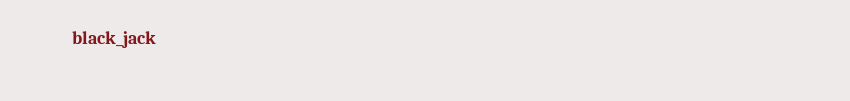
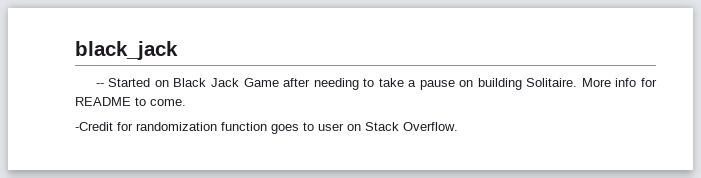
(156, 39) none -> [95,78,657,90] [75,97,186,106] [75,122,458,134] // -- Started on Black Jack Game after needing to take a pause on building Solitaire. More info for README to come. // -Credit for randomization function goes to user on Stack Overflow.

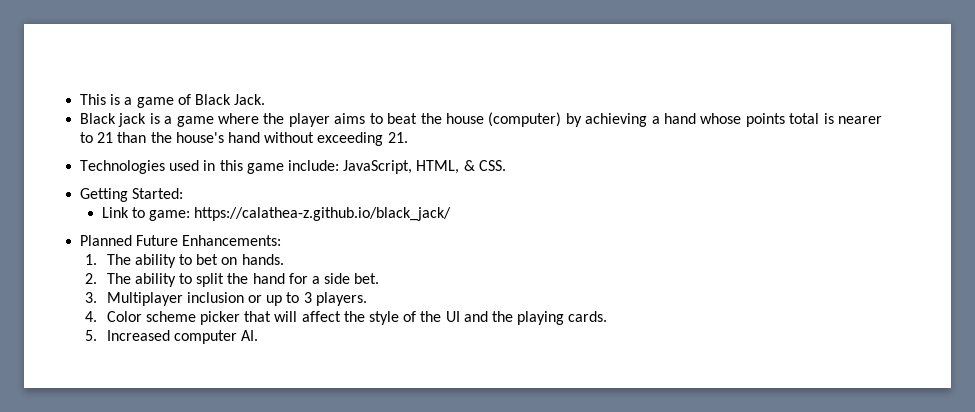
[75,41,178,60] [95,78,657,90] [75,97,186,106] [75,122,458,134] black_jack // -- Started on Black Jack Game after needing to take a pause on building Solitaire. More info for README to come. // -Credit for randomization function goes to user on Stack Overflow. -> [80,94,266,108] [80,112,882,127] [80,132,408,146] [80,160,506,174] [80,188,184,202] [101,207,452,221] [80,235,282,246] [84,254,284,268] [84,273,380,287] [84,292,367,306] [84,311,608,325] [84,330,259,344] This is a game of Black Jack. // Black jack is a game where the player aims to beat the house (computer) by achieving a hand whose points total is nearer to 21 than the house's hand without exceeding 21. // Technologies used in this game include: JavaScript, HTML, & CSS. // Getting Started: // Link to game: https://calathea-z.github.io/black_jack/ // Planned Future Enhancements: // 1. The ability to bet on hands. // 2. The ability to split the hand for a side bet. // 3. Multiplayer inclusion or up to 3 players. // 4. Color scheme picker that will affect the style of the UI and the playing cards. // 5. Increased computer AI.

